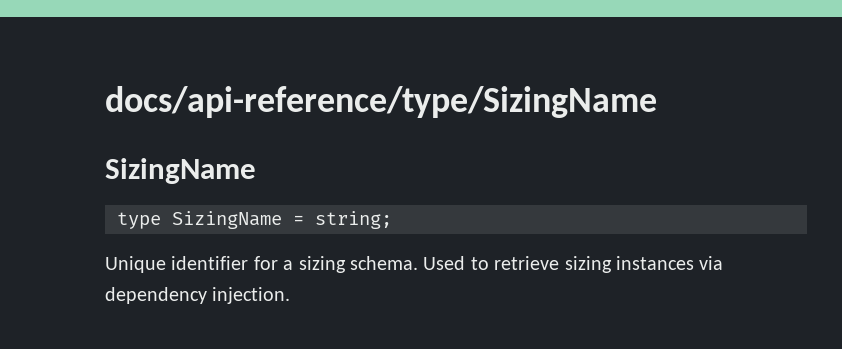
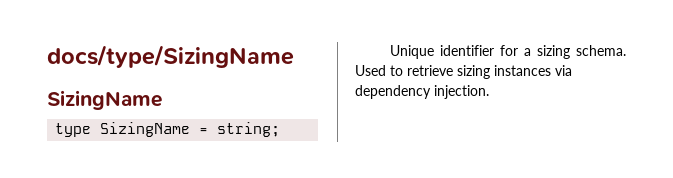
[105,86,657,118] docs/api-reference/type/SizingName -> [47,45,294,68] docs/type/SizingName

